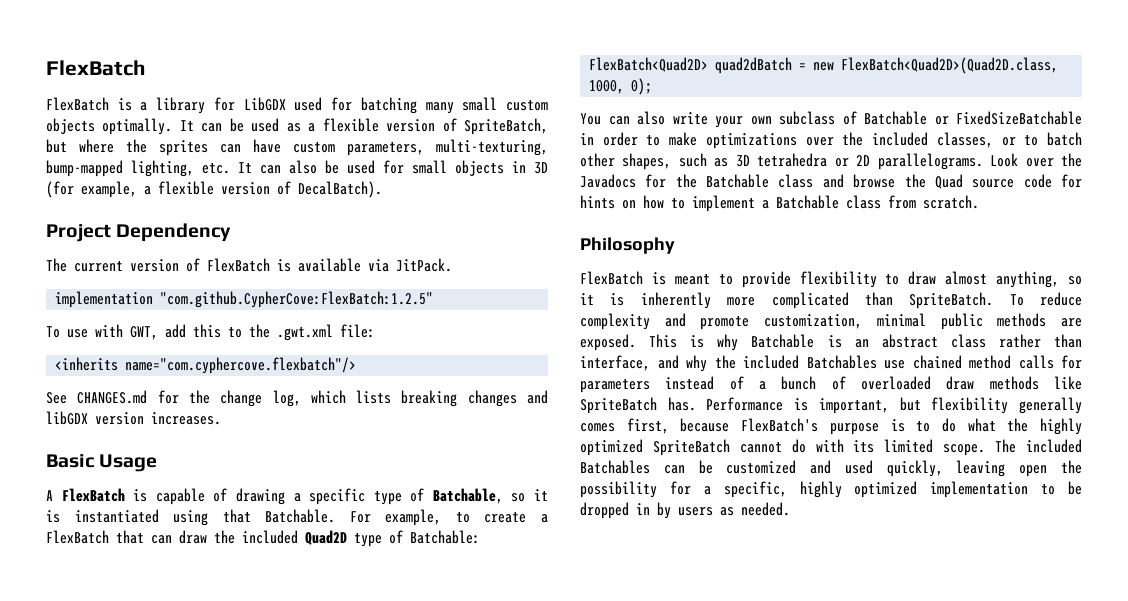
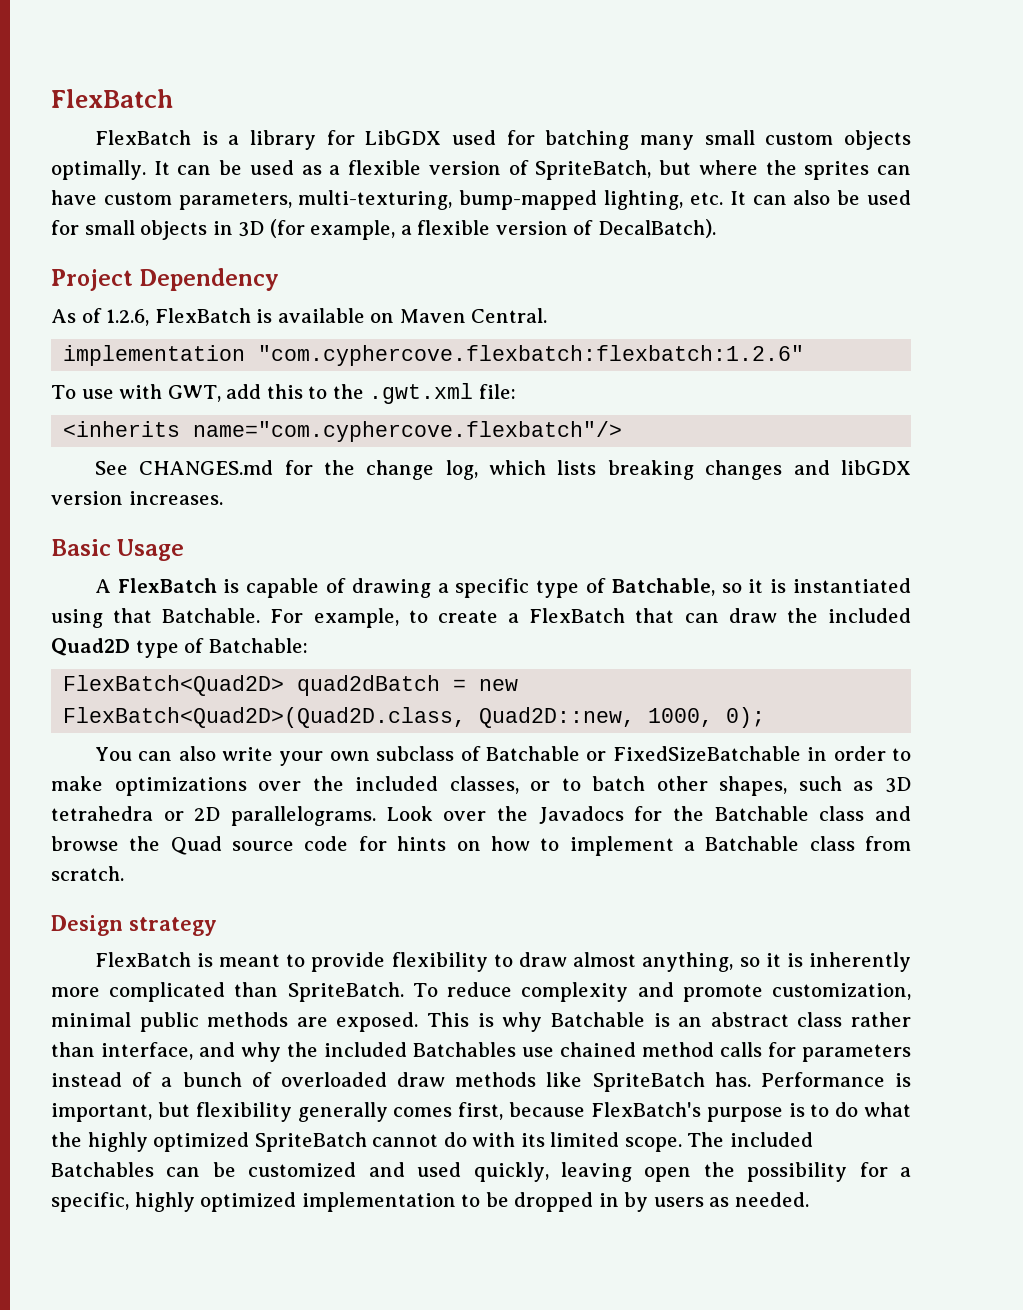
[46,258,452,272] [55,291,434,308] The current version of FlexBatch is available via JitPack. // implementation "com.github.CypherCove:FlexBatch:1.2.5" -> [51,308,548,326] [63,345,805,366] As of 1.2.6, FlexBatch is available on Maven Central. // implementation "com.cyphercove.flexbatch:flexbatch:1.2.6"
(1059, 65) none -> [479,707,636,728] Quad2D::new,
[580,237,675,254] Philosophy -> [51,915,217,936] Design strategy

